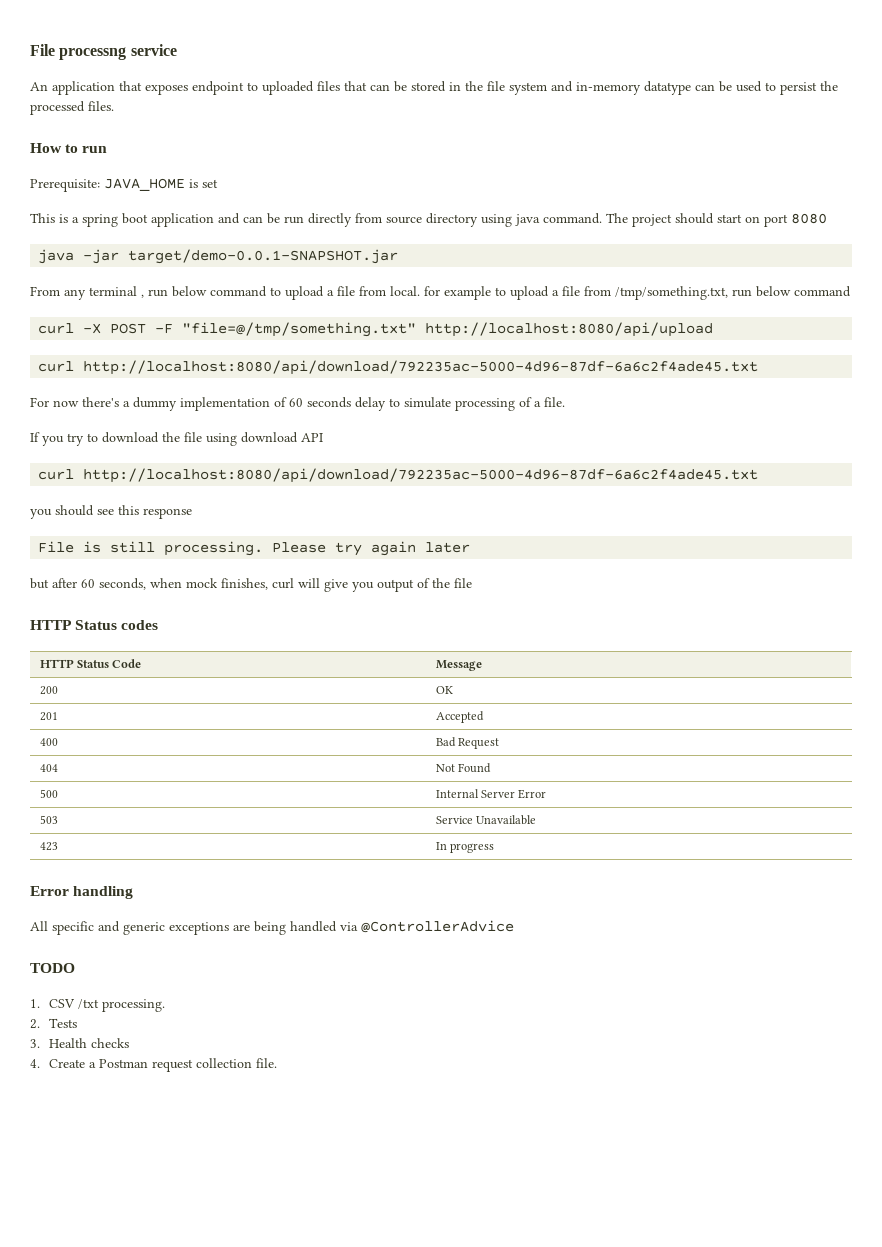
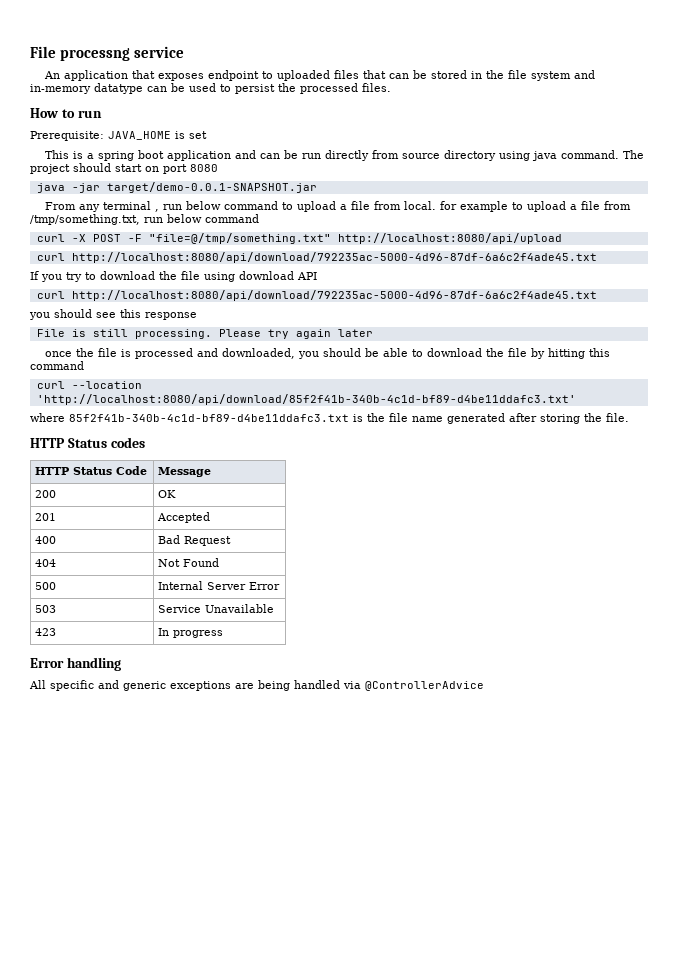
[30,397,565,411] // For now there's a dummy implementation of 60 seconds delay to simulate processing of a file. -> (597, 257) none
[30,578,472,592] but after 60 seconds, when mock finishes, curl will give you output of the file -> [44,348,610,359] [30,361,84,370] [36,381,142,389] [36,394,576,405] [30,413,629,424] once the file is processed and downloaded, you should be able to download the file by hitting this command // curl --location 'http://localhost:8080/api/download/85f2f41b-340b-4c1d-bf89-d4be11ddafc3.txt' // where 85f2f41b-340b-4c1d-bf89-d4be11ddafc3.txt is the file name generated after storing the file.
[30,963,75,973] [30,999,165,1012] [30,1018,77,1029] [30,1038,129,1048] [30,1058,277,1072] // TODO // 1. CSV /txt processing. // 2. Tests // 3. Health checks // 4. Create a Postman request collection file. -> (484, 686) none

